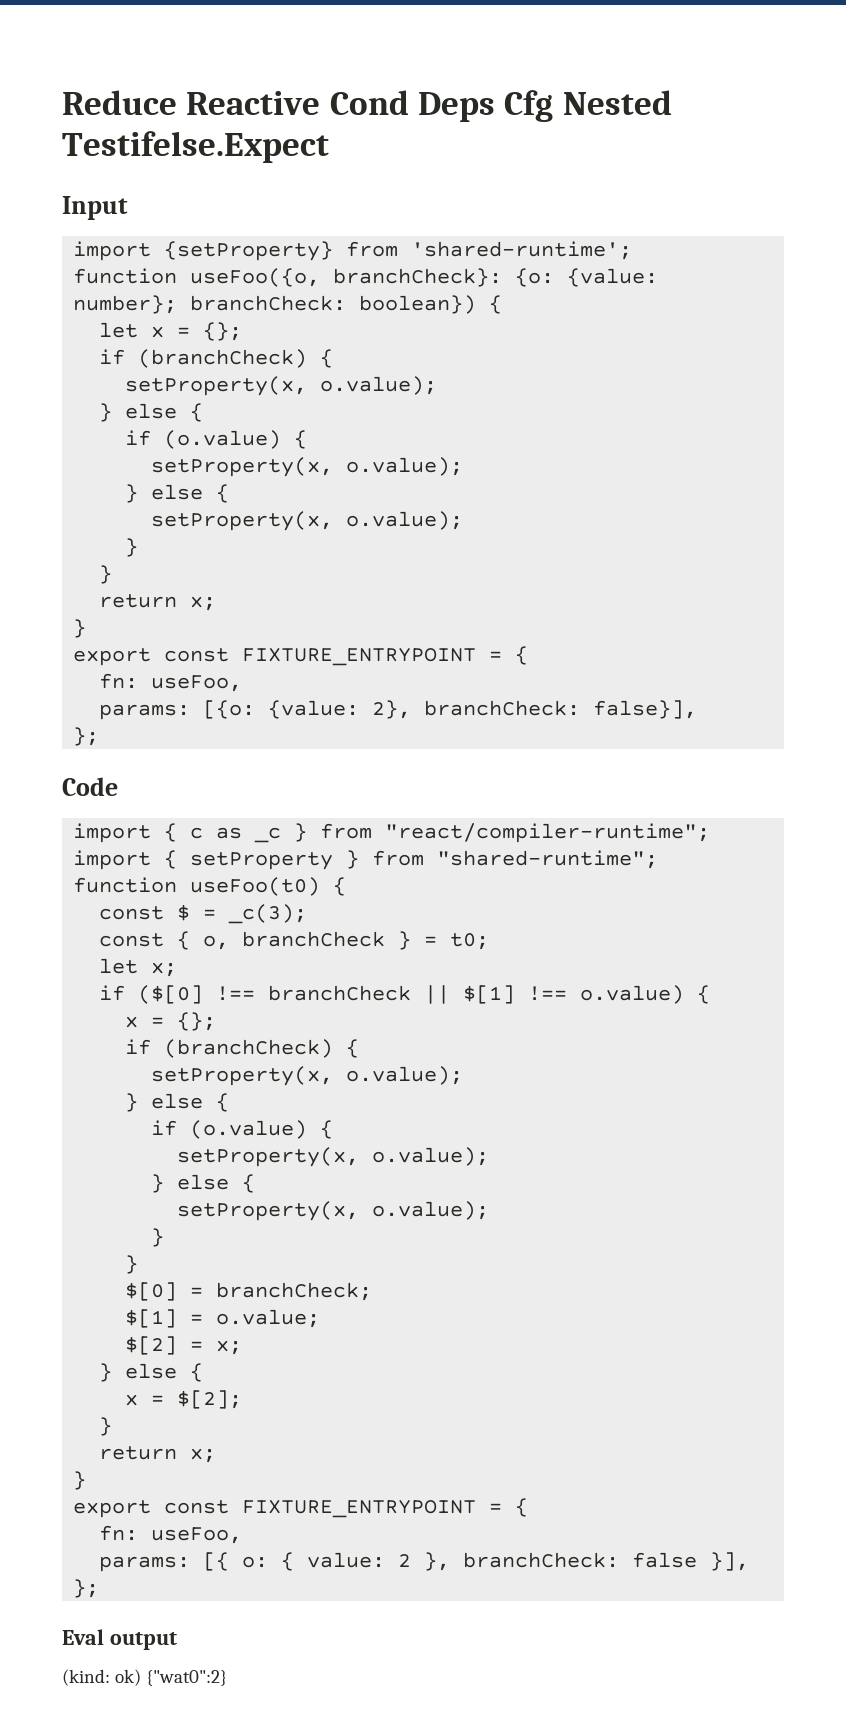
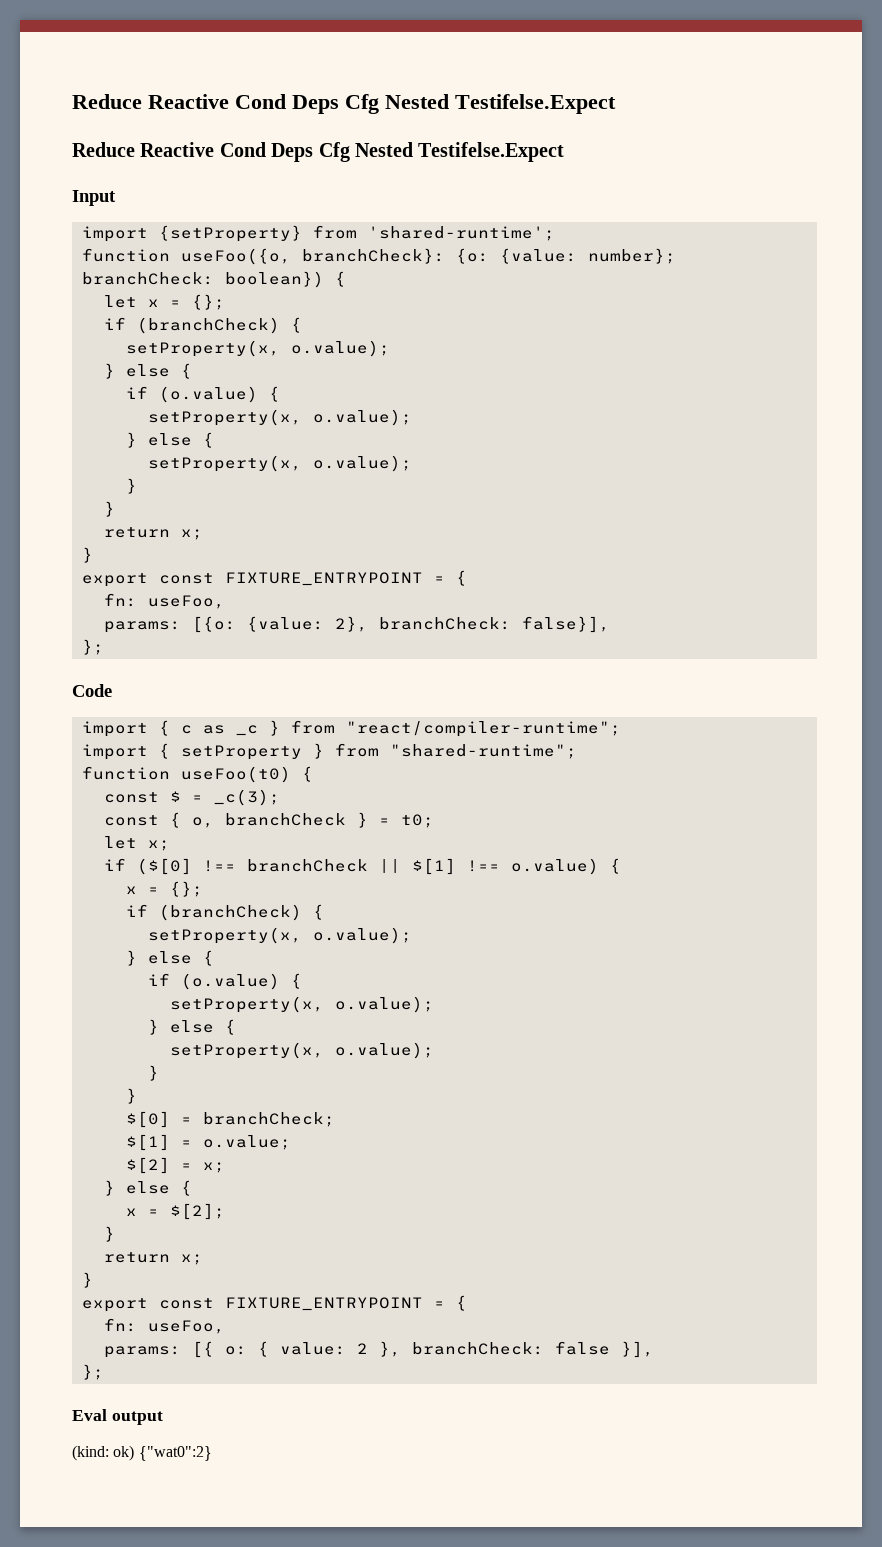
[62,90,672,122] [62,131,329,163] Reduce Reactive Cond Deps Cfg Nested Testifelse.Expect -> [72,94,616,114] [72,142,565,162] Reduce Reactive Cond Deps Cfg Nested Testifelse.Expect // Reduce Reactive Cond Deps Cfg Nested Testifelse.Expect

